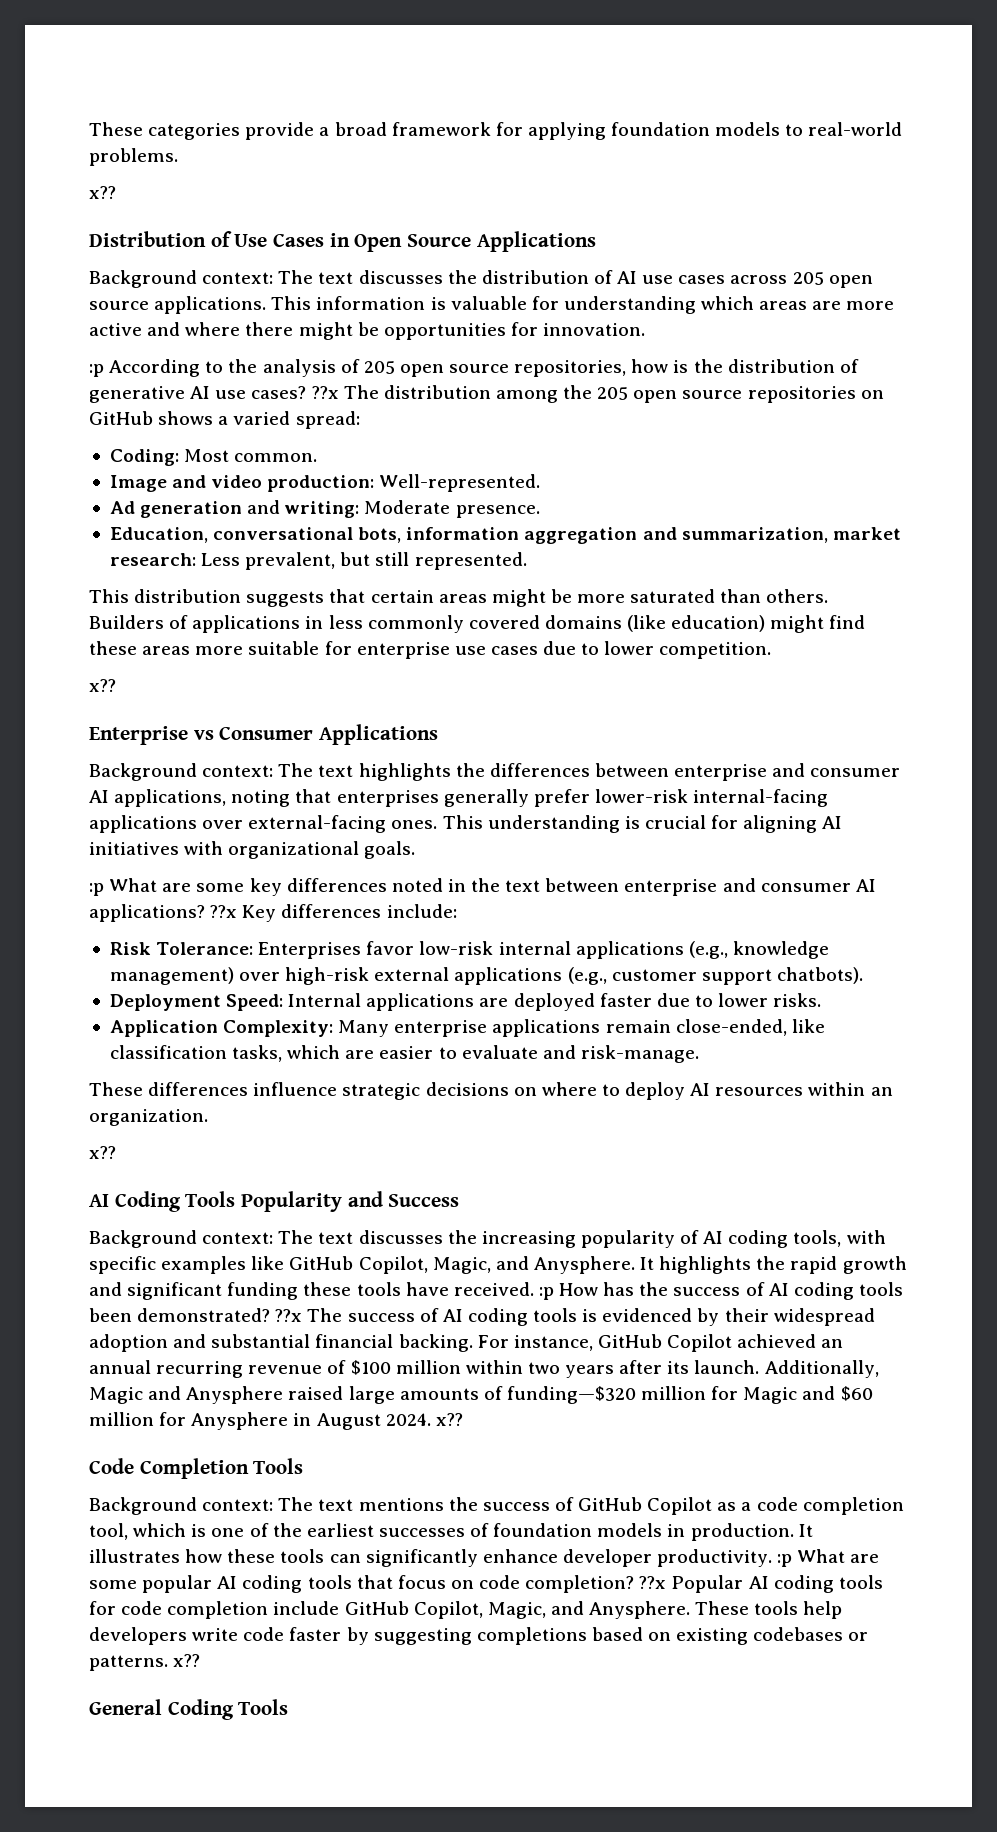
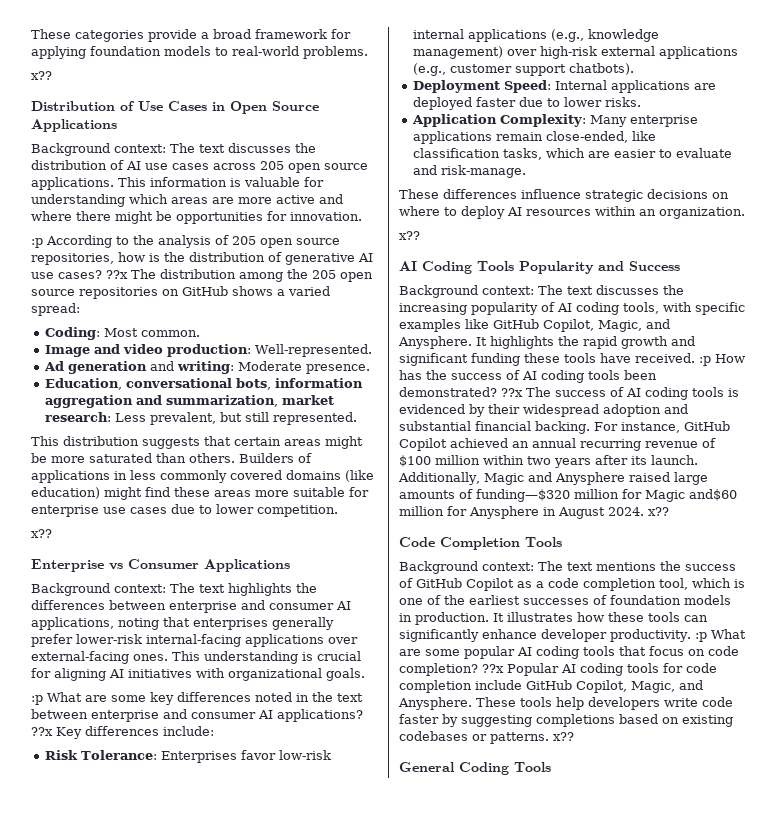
[802,1386,873,1401] and $60 -> [689,489,737,501] and$60

